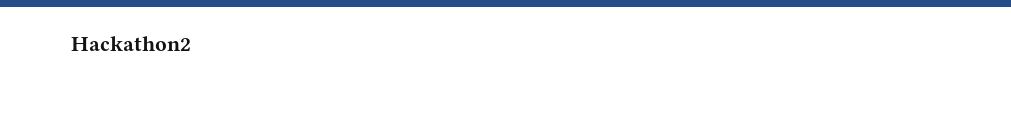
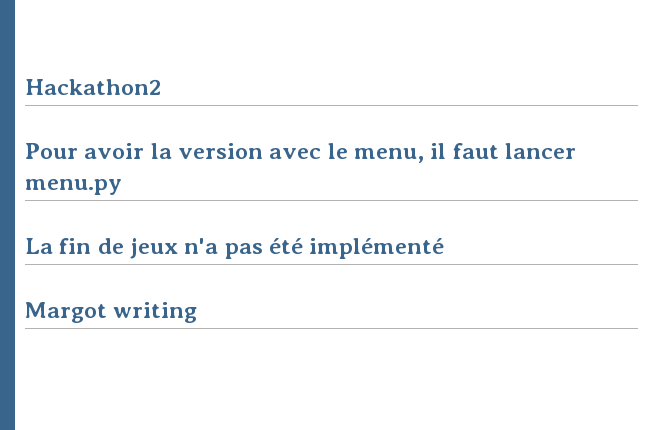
(191, 43) none -> [25,143,577,163] [25,179,122,195] [25,238,445,259] [25,302,198,323] // Pour avoir la version avec le menu, il faut lancer menu.py // La fin de jeux n'a pas été implémenté // Margot writing

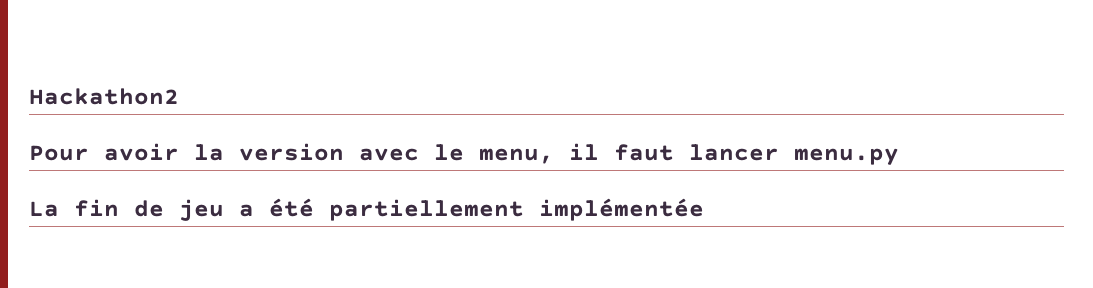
[130,238,445,259] [25,302,198,323] jeux n'a pas été implémenté // Margot writing -> [179,198,704,221] jeu a été partiellement implémentée

